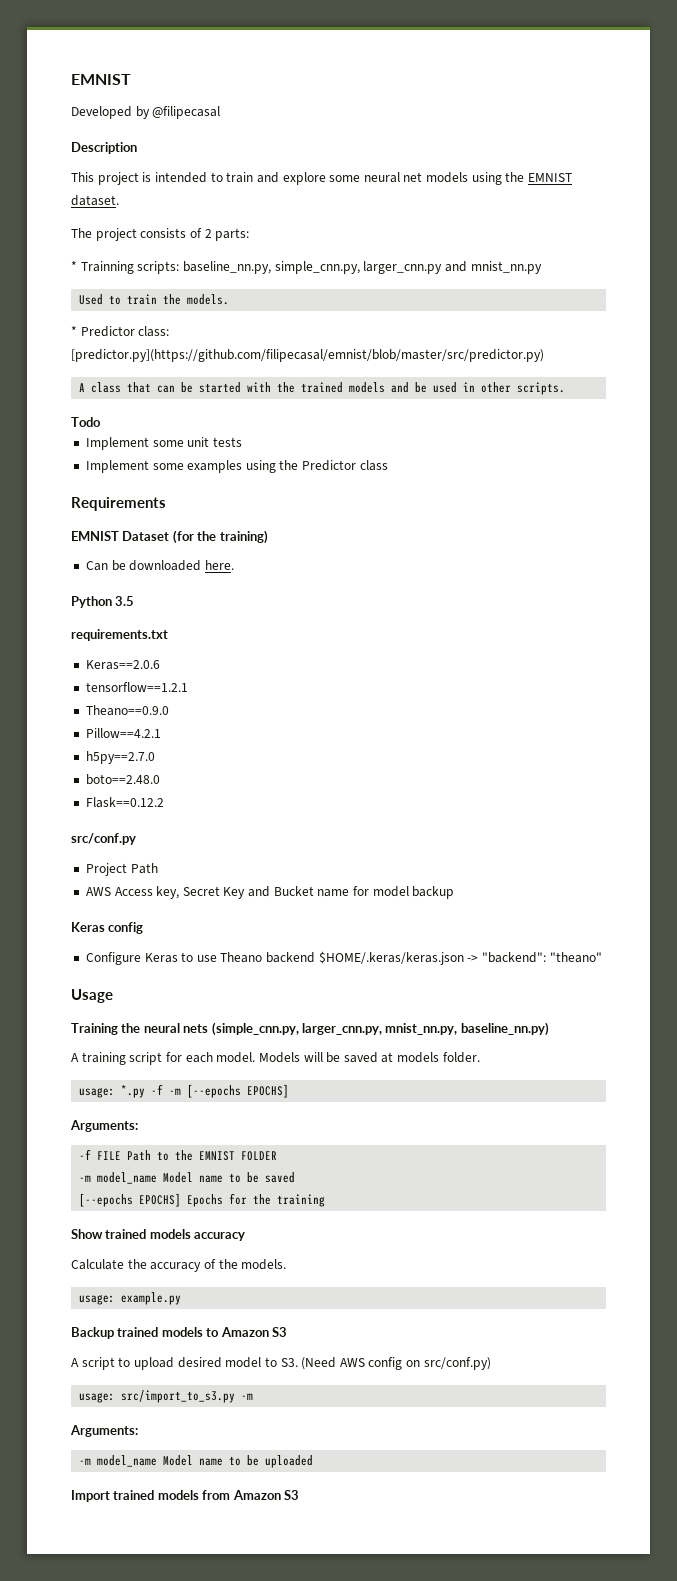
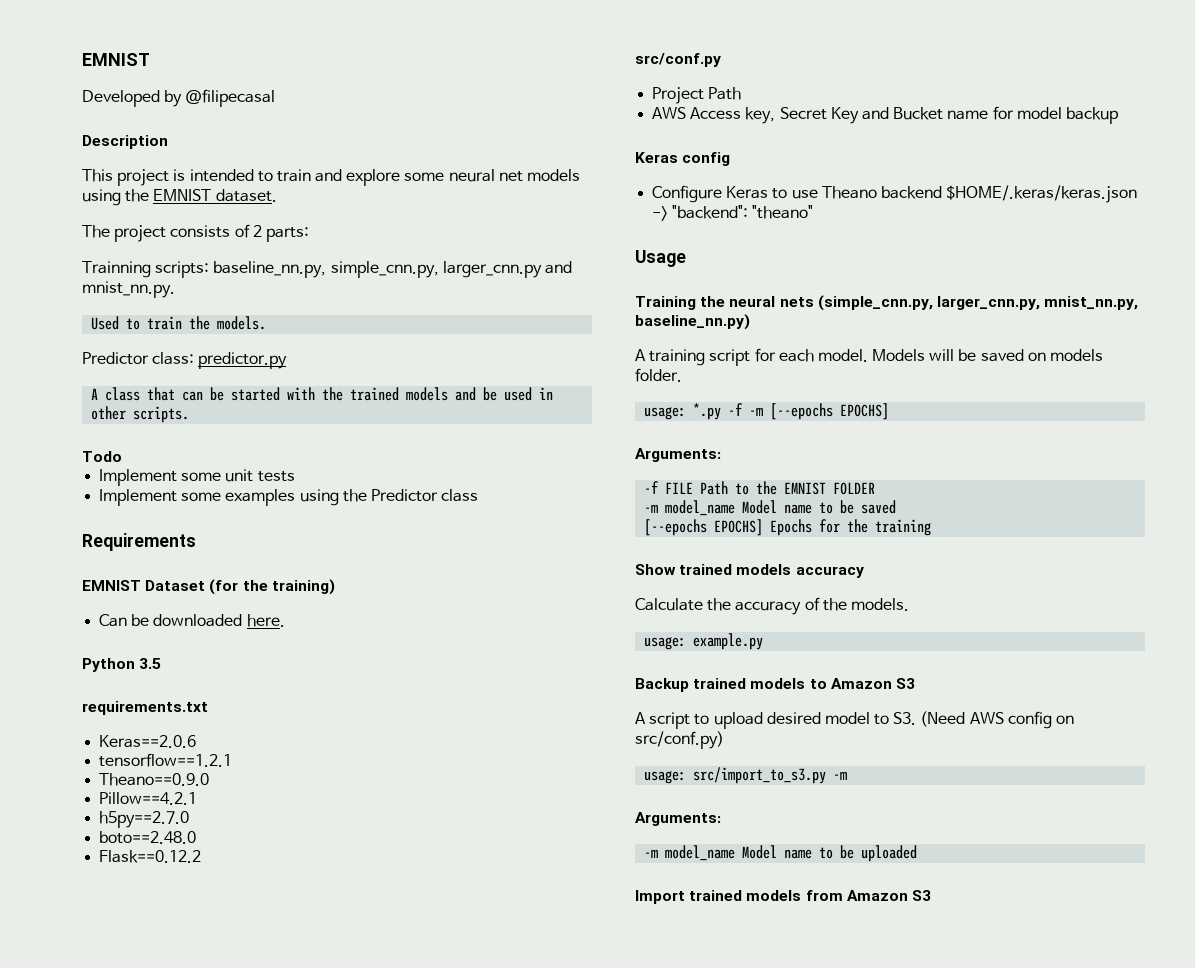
[71,261,77,271] * -> (309, 234) none
[470,261,542,274] mnist_nn.py -> [82,281,175,298] mnist_nn.py.
[71,326,77,336] * -> (267, 323) none
[71,349,544,362] [predictor.py](https://github.com/filipecasal/emnist/blob/master/src/predictor.py) -> [198,352,288,369] predictor.py
[381,1052,394,1063] at -> [1027,352,1046,361] on

